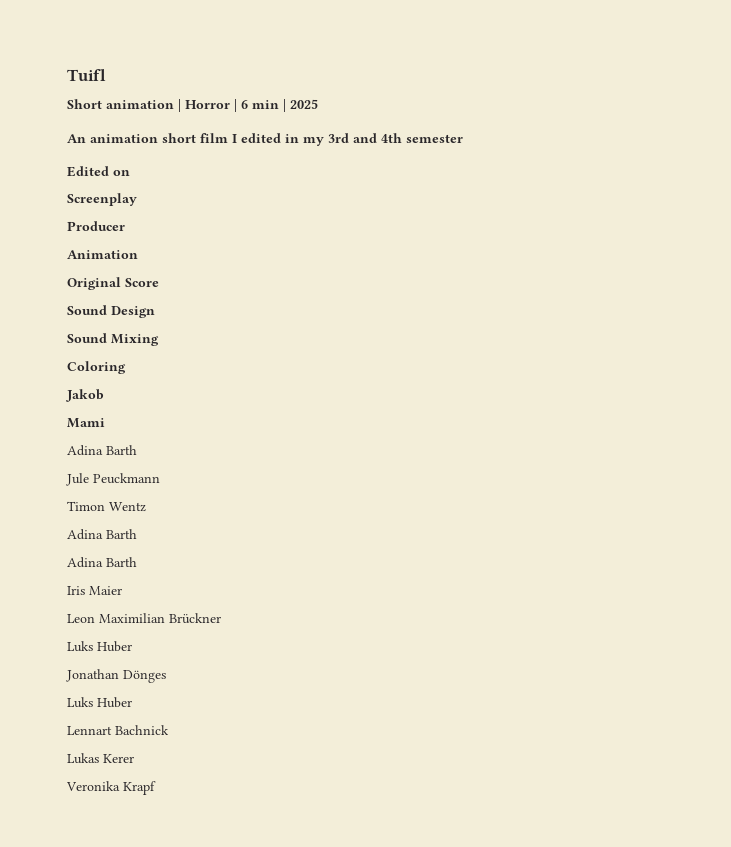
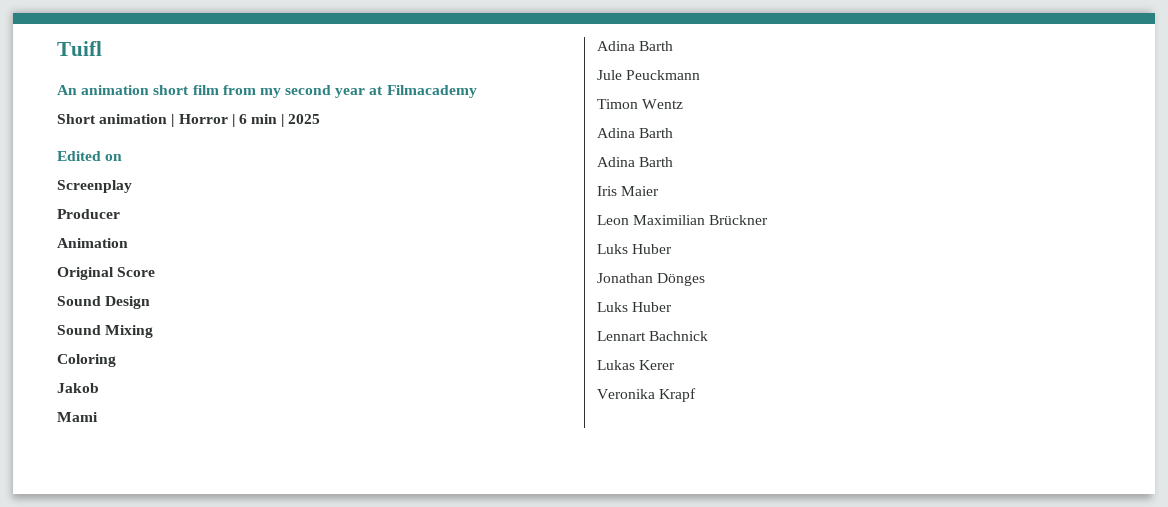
(106, 75) none -> [57,85,477,98] // An animation short film from my second year at Filmacademy
[67,133,463,146] // An animation short film I edited in my 3rd and 4th semester -> (321, 119) none

